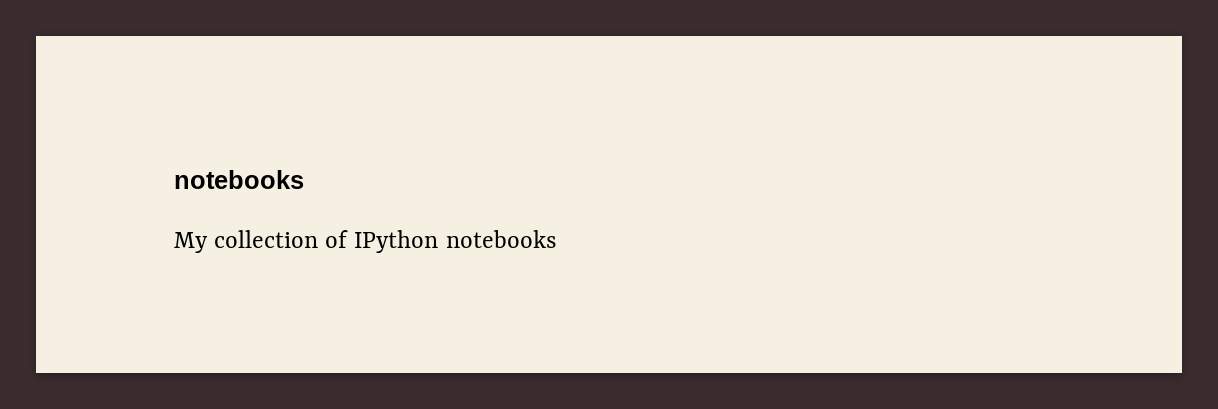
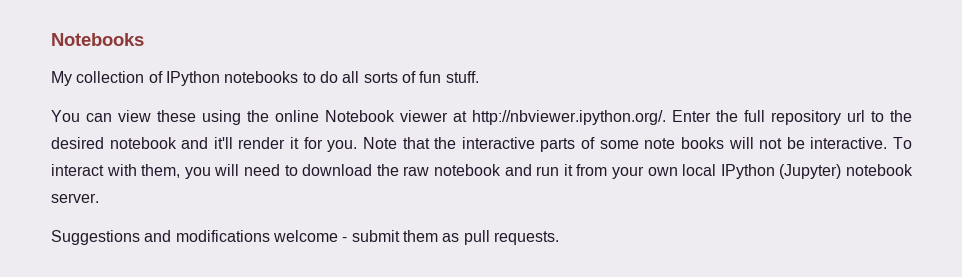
[174,170,304,189] notebooks -> [51,33,144,46] Notebooks
(557, 239) none -> [302,71,479,83] [51,110,912,125] [51,137,912,152] [51,164,914,179] [51,193,99,203] [51,230,559,245] to do all sorts of fun stuff. // You can view these using the online Notebook viewer at http://nbviewer.ipython.org/. Enter the full repository url to the desired notebook and it'll render it for you. Note that the interactive parts of some note books will not be interactive. To interact with them, you will need to download the raw notebook and run it from your own local IPython (Jupyter) notebook server. // Suggestions and modifications welcome - submit them as pull requests.

